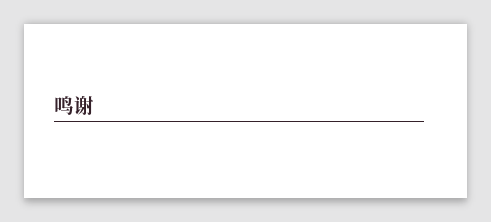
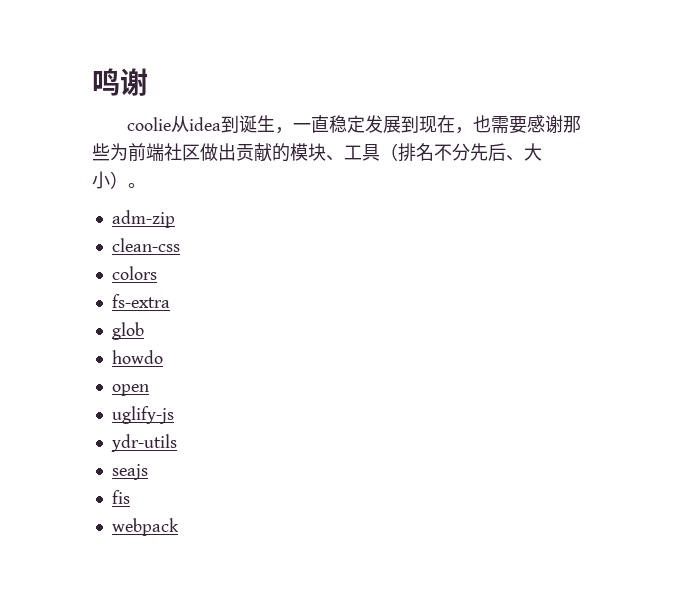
(94, 105) none -> [126,115,581,134] [92,143,542,162] [92,171,146,189] [111,210,175,228] [111,238,180,252] [111,266,157,280] [111,294,170,308] [111,322,144,340] [111,350,163,364] [111,384,149,396] [111,406,174,424] [110,434,177,452] [111,464,148,480] [111,490,130,504] [111,518,179,536] // coolie从idea到诞生，一直稳定发展到现在，也需要感谢那些为前端社区做出贡献的模块、工具（排名不分先后、大小）。 // adm-zip // clean-css // colors // fs-extra // glob // howdo // open // uglify-js // ydr-utils // seajs // fis // webpack

